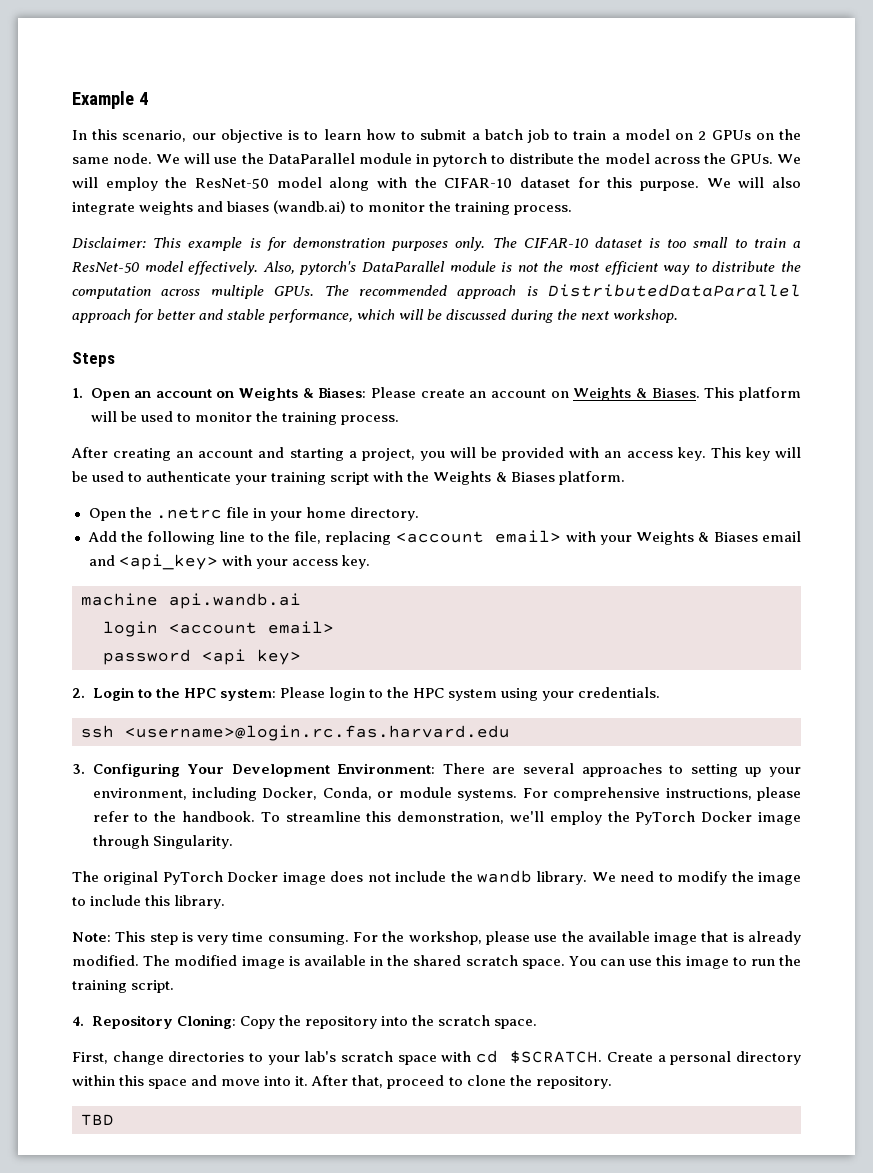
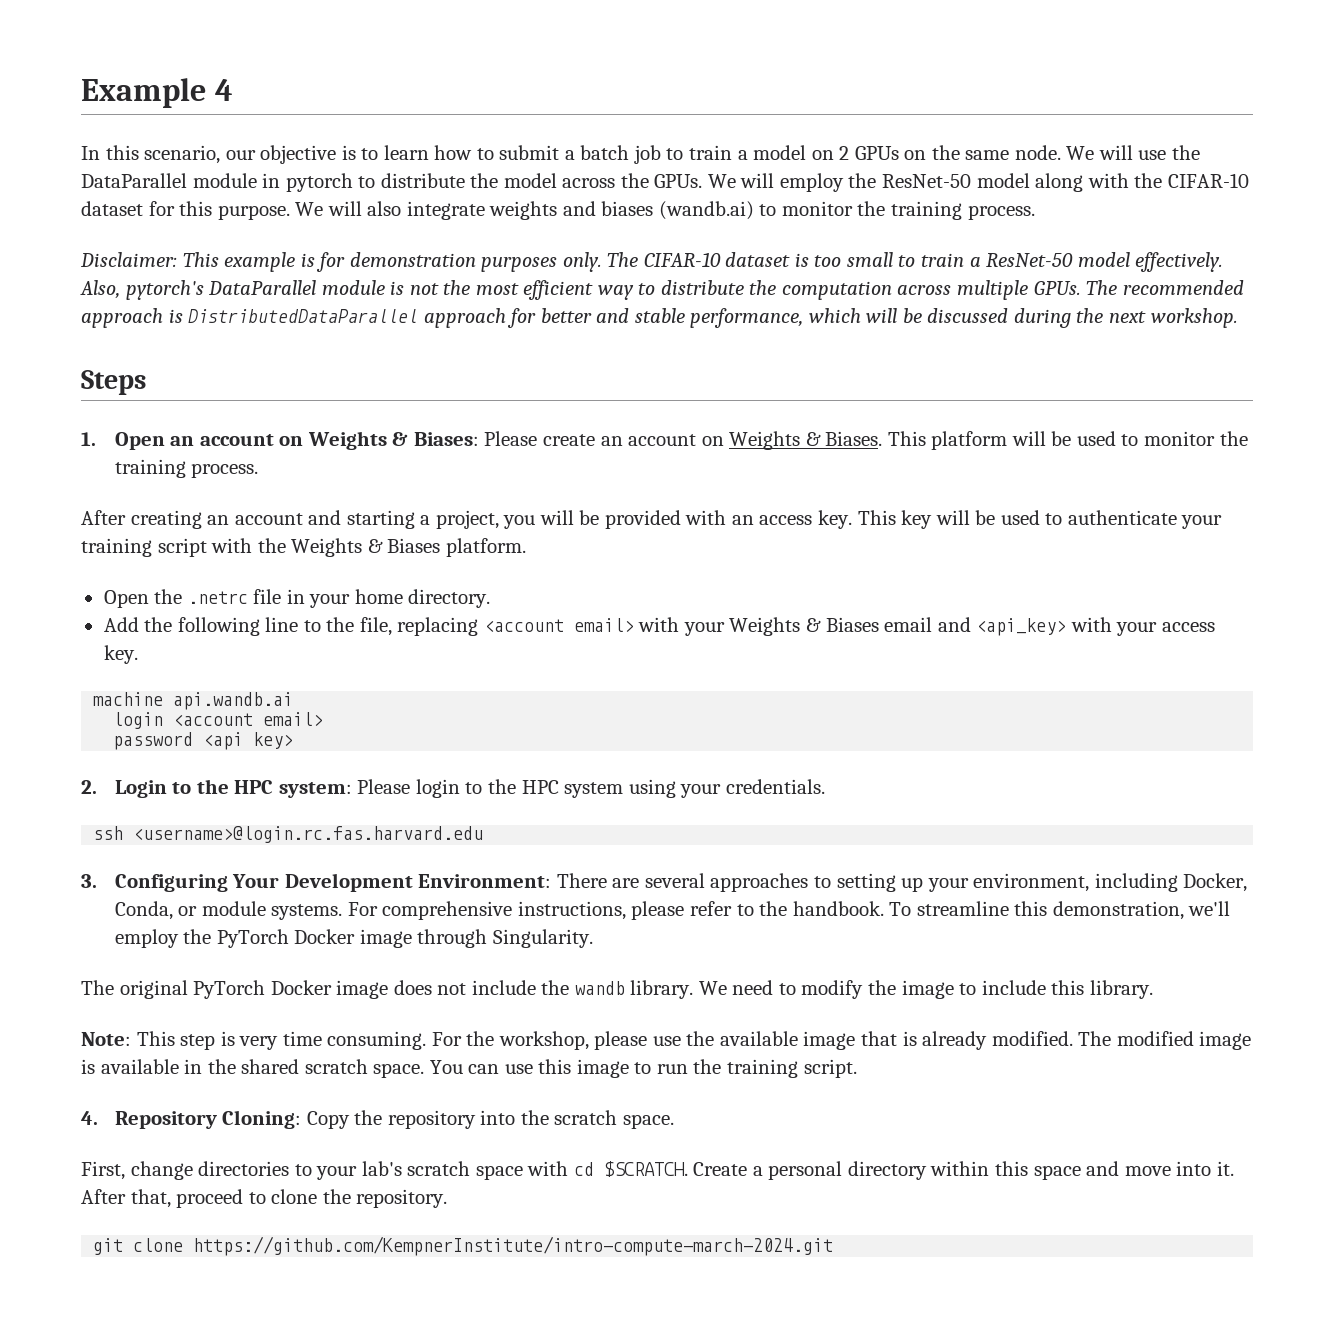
[81,1114,114,1126] TBD -> [93,1236,834,1256] git clone https://github.com/KempnerInstitute/intro-compute-march-2024.git

